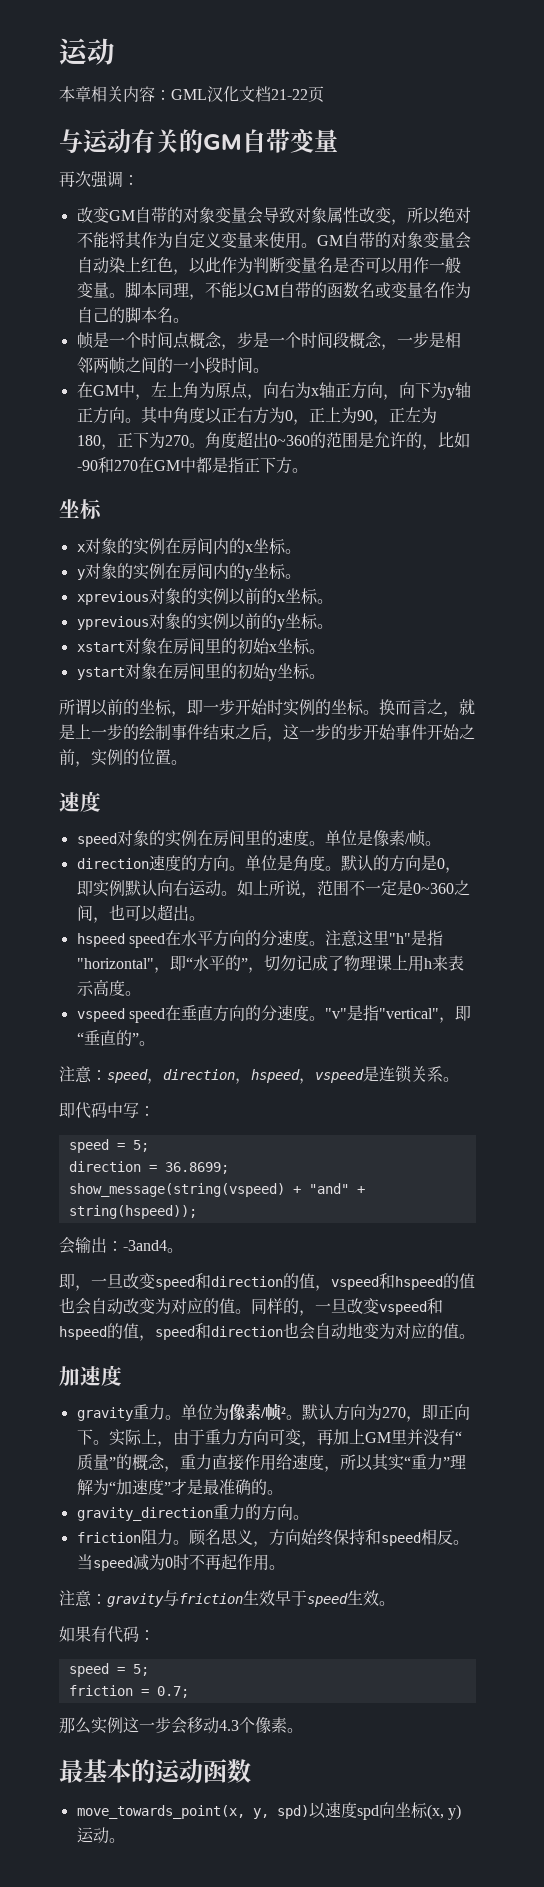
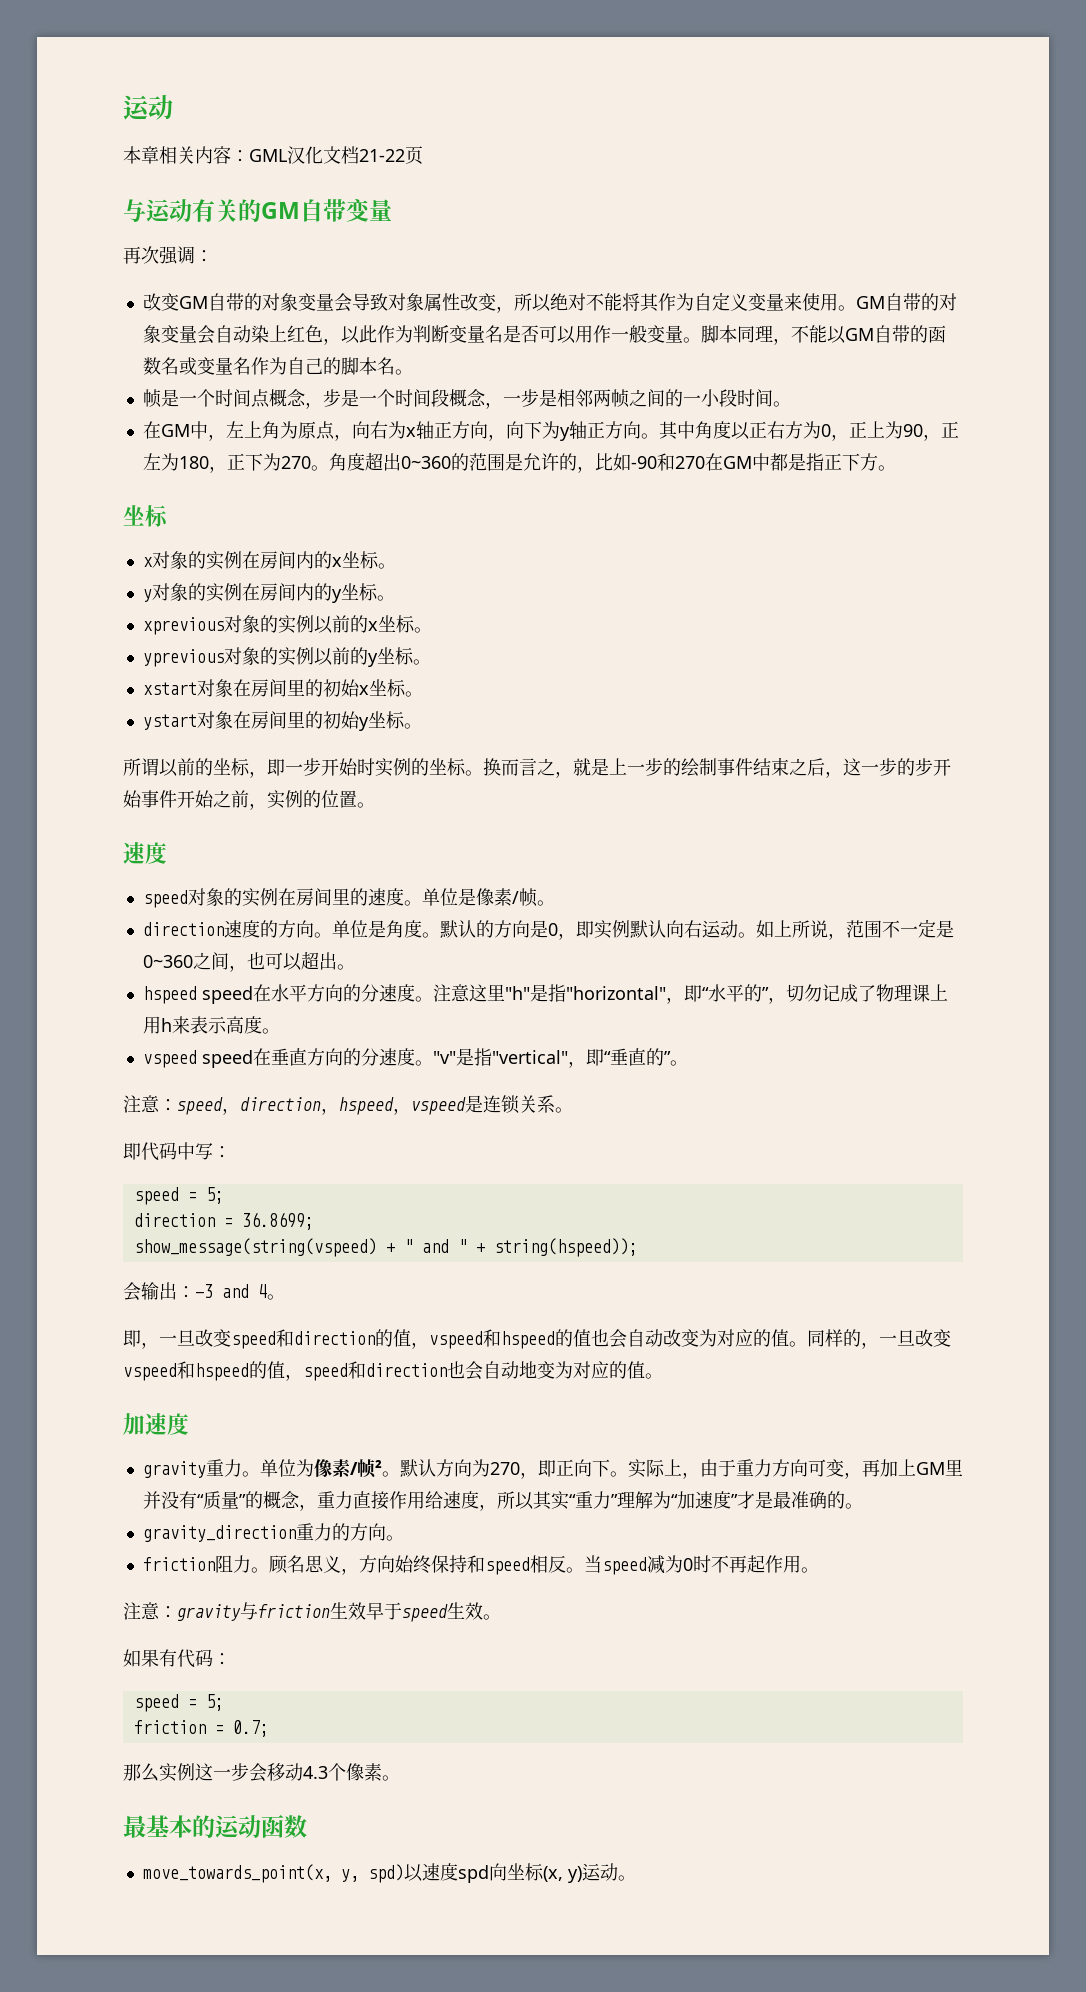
[308,1183,349,1194] "and" -> [403,1239,467,1253] " and "
[123,1240,167,1251] -3and4 -> [195,1284,267,1298] -3 and 4

